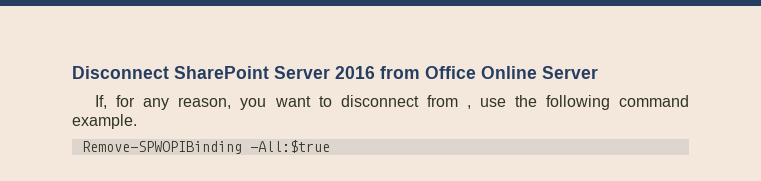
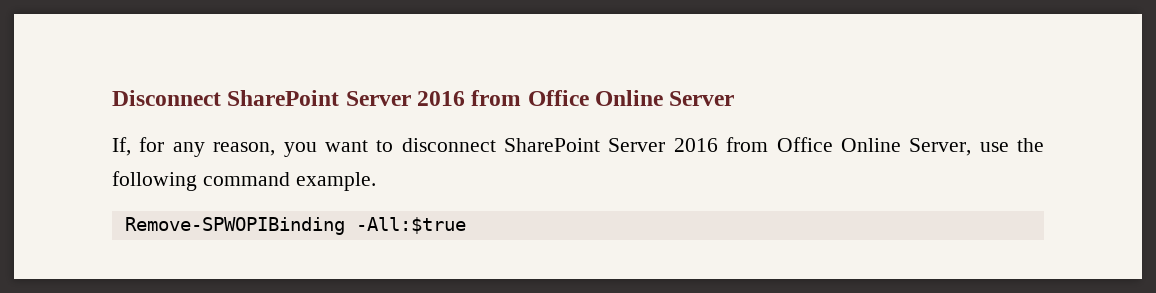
[426,95,471,109] from , -> [504,137,972,156] SharePoint Server 2016 from Office Online Server,

